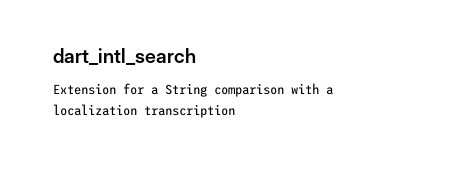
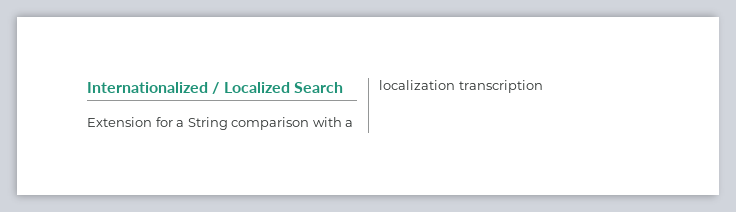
[53,48,196,65] dart_intl_search -> [87,82,343,94] Internationalized / Localized Search

